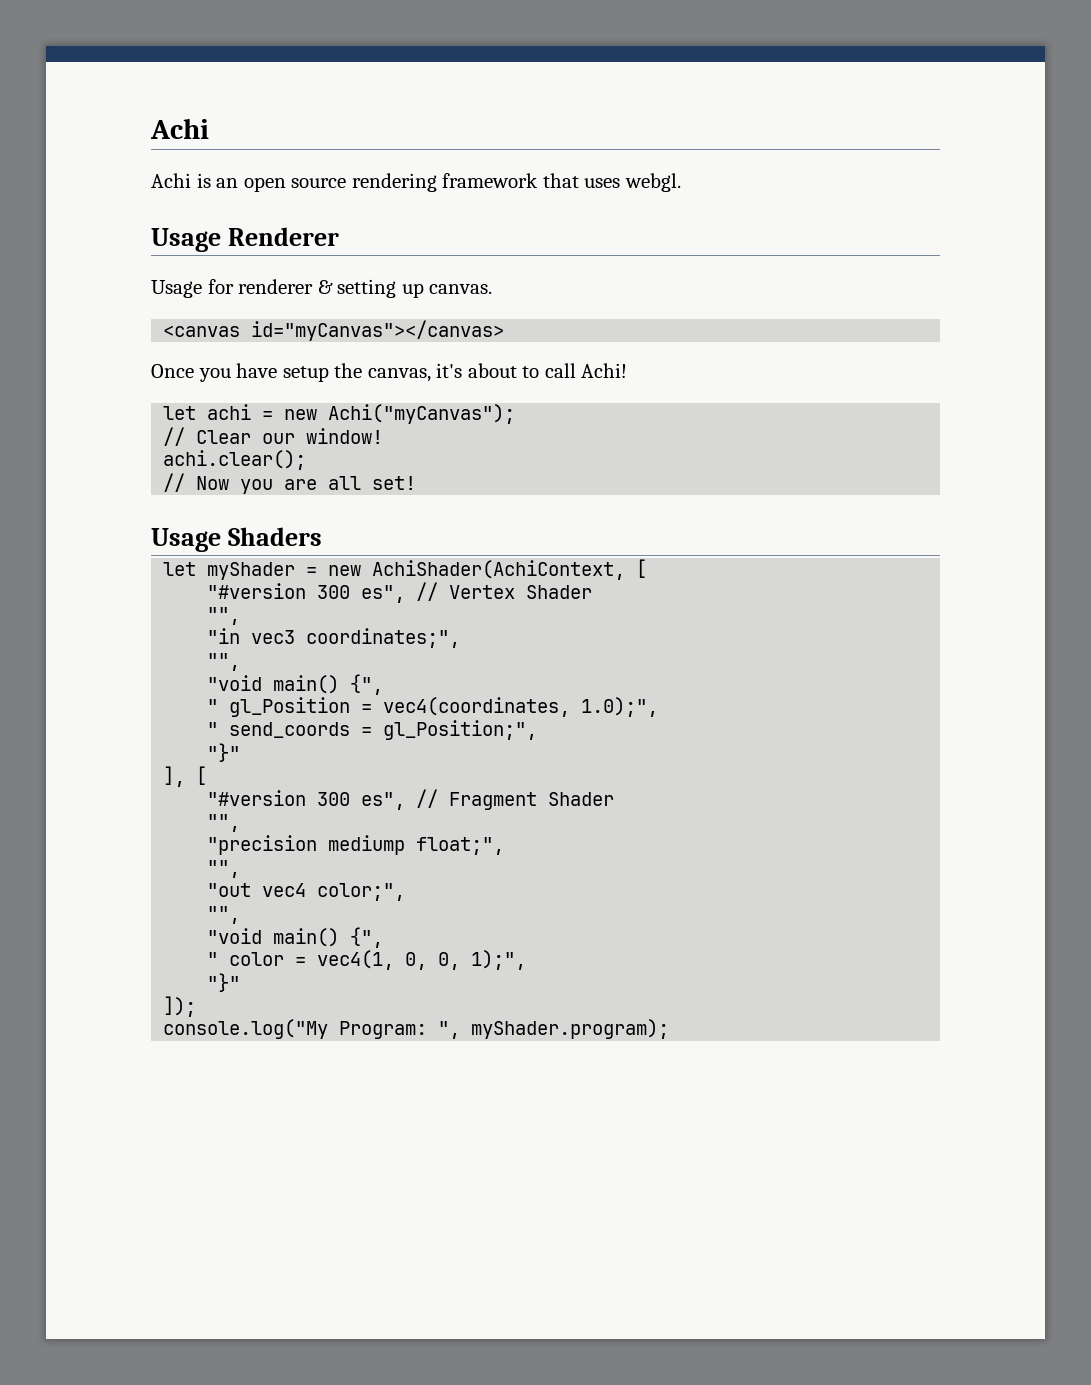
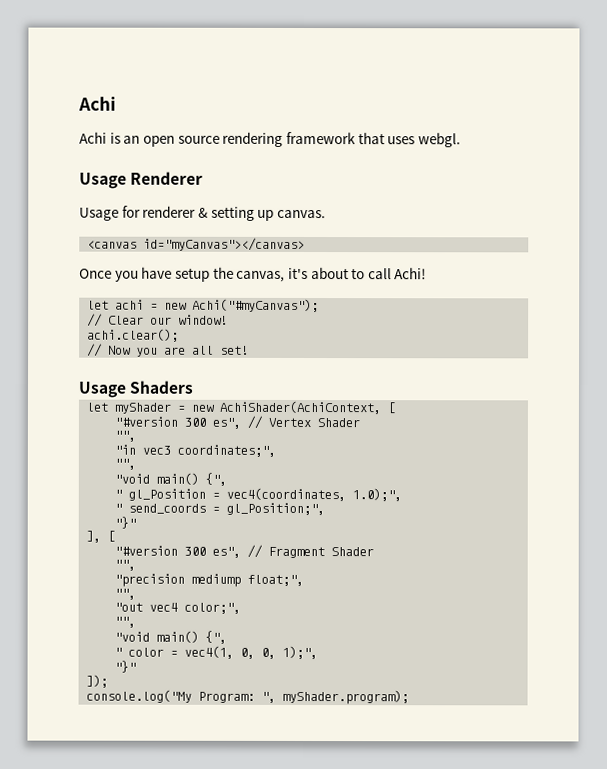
[328,404,516,424] Achi("myCanvas"); -> [192,298,320,313] Achi("#myCanvas");

